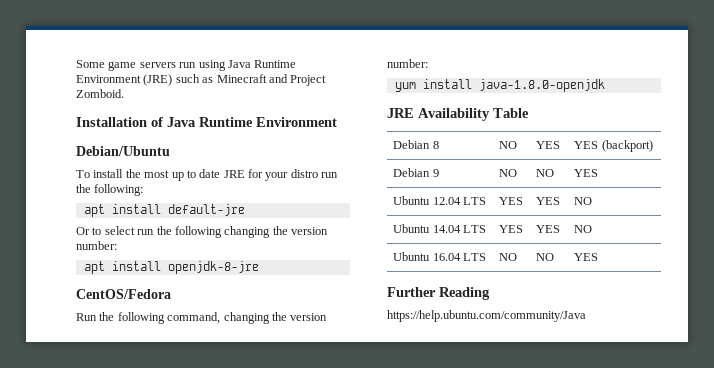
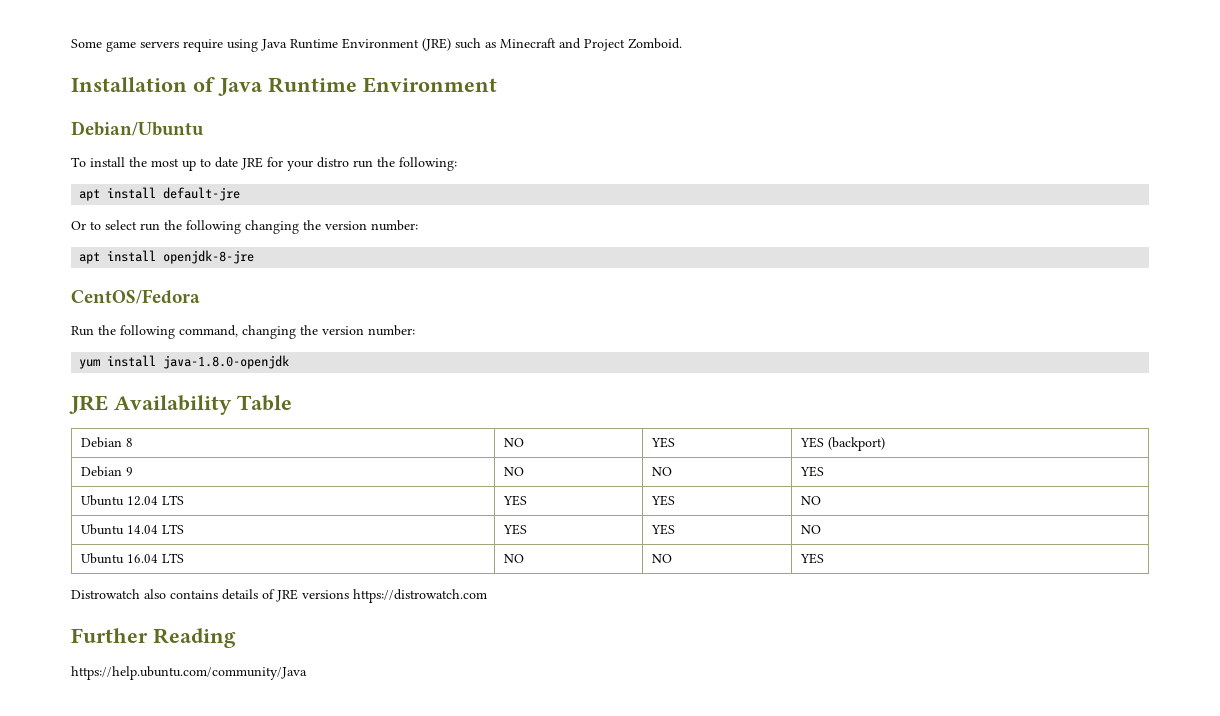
[179,62,197,68] run -> [183,39,223,52] require
(599, 257) none -> [71,589,487,603] // Distrowatch also contains details of JRE versions https://distrowatch.com

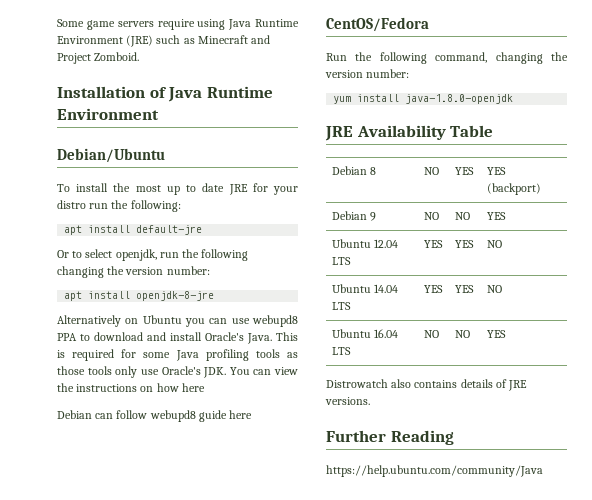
(137, 225) none -> [115,249,157,261] openjdk,
(255, 257) none -> [57,315,298,327] [57,332,298,344] [57,349,298,361] [57,366,298,378] [57,383,205,392] [57,410,253,422] // Alternatively on Ubuntu you can use webupd8 PPA to download and install Oracle's Java. This is required for some Java profiling tools as those tools only use Oracle's JDK. You can view the instructions on how here // Debian can follow webupd8 guide here
[302,589,487,603] versions https://distrowatch.com -> [325,397,370,405] versions.

